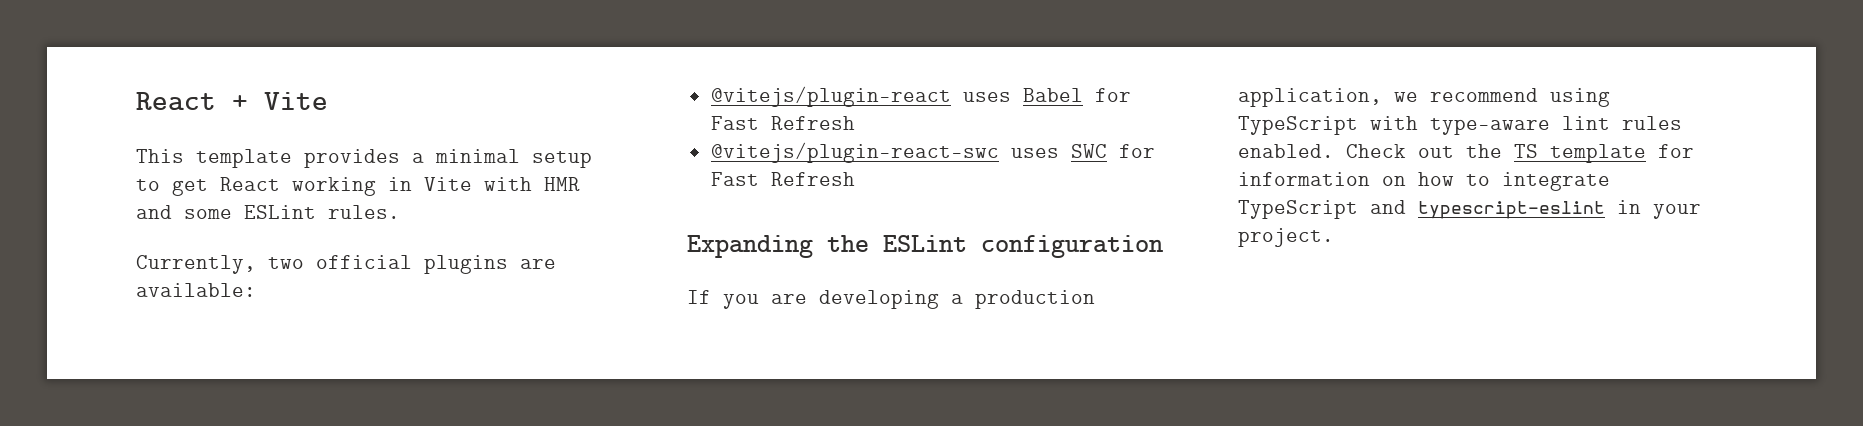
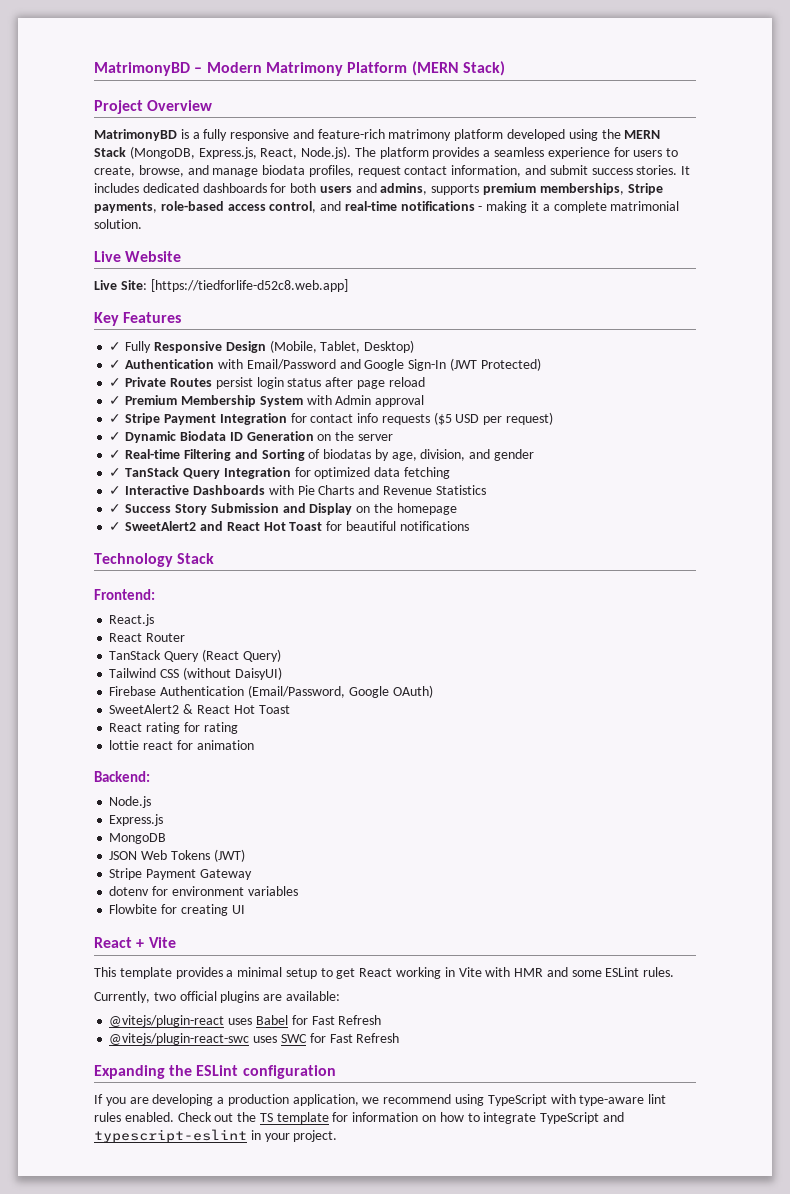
(136, 101) none -> [94,61,505,76] [94,100,213,114] [94,129,661,141] [94,146,679,159] [94,165,691,177] [94,183,663,195] [94,201,680,213] [94,219,142,229] [94,251,182,262] [94,279,348,292] [94,312,182,326] [109,340,415,353] [109,358,541,371] [109,377,425,389] [109,395,425,407] [109,412,553,425] [109,431,393,443] [109,449,534,461] [109,467,450,479] [109,485,486,495] [109,503,457,515] [109,521,469,531] [94,553,215,567] [94,589,155,600] [109,614,155,626] [109,633,186,642] [109,649,281,662] [109,667,282,680] [109,685,433,698] [109,704,290,714] [109,722,238,734] [109,740,254,750] [94,771,150,782] [109,796,152,808] [109,814,164,826] [109,833,167,844] [109,849,245,862] [109,868,252,880] [109,886,298,896] [109,904,245,916] MatrimonyBD – Modern Matrimony Platform (MERN Stack) // Project Overview // MatrimonyBD is a fully responsive and feature-rich matrimony platform developed using the MERN Stack (MongoDB, Express.js, React, Node.js). The platform provides a seamless experience for users to create, browse, and manage biodata profiles, request contact information, and submit success stories. It includes dedicated dashboards for both users and admins, supports premium memberships, Stripe payments, role-based access control, and real-time notifications - making it a complete matrimonial solution. // Live Website // Live Site: [https://tiedforlife-d52c8.web.app] // Key Features // ✓ Fully Responsive Design (Mobile, Tablet, Desktop) // ✓ Authentication with Email/Password and Google Sign-In (JWT Protected) // ✓ Private Routes persist login status after page reload // ✓ Premium Membership System with Admin approval // ✓ Stripe Payment Integration for contact info requests ($5 USD per request) // ✓ Dynamic Biodata ID Generation on the server // ✓ Real-time Filtering and Sorting of biodatas by age, division, and gender // ✓ TanStack Query Integration for optimized data fetching // ✓ Interactive Dashboards with Pie Charts and Revenue Statistics // ✓ Success Story Submission and Display on the homepage // ✓ SweetAlert2 and React Hot Toast for beautiful notifications // Technology Stack // Frontend: // React.js // React Router // TanStack Query (React Query) // Tailwind CSS (without DaisyUI) // Firebase Authentication (Email/Password, Google OAuth) // SweetAlert2 & React Hot Toast // React rating for rating // lottie react for animation // Backend: // Node.js // Express.js // MongoDB // JSON Web Tokens (JWT) // Stripe Payment Gateway // dotenv for environment variables // Flowbite for creating UI //

